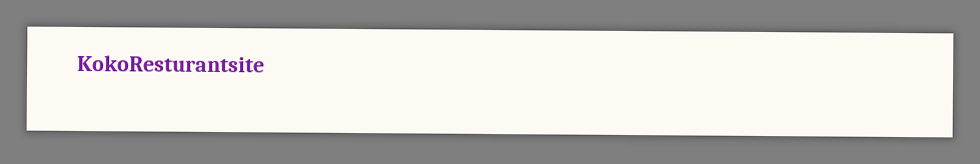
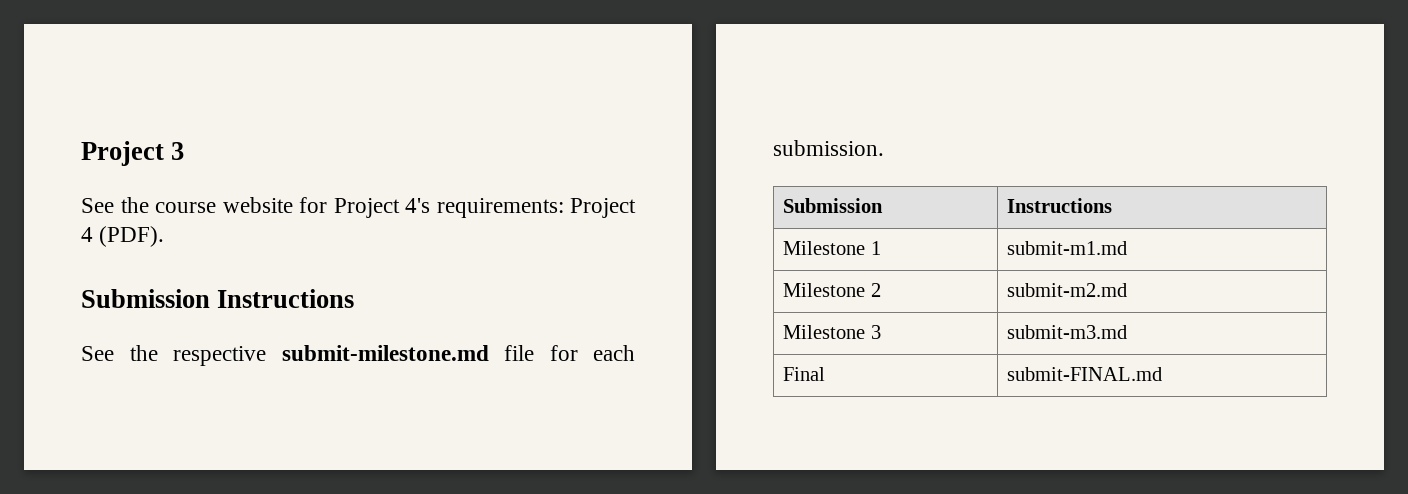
[77,54,265,73] KokoResturantsite -> [81,141,185,166] [81,197,636,218] [81,226,165,247] [81,289,355,308] [81,345,635,366] [773,140,884,156] [783,198,884,213] [1007,198,1113,213] [783,241,881,255] [1007,241,1128,255] [783,283,881,297] [1007,283,1128,297] [783,325,881,339] [1007,325,1128,339] [783,367,826,381] [1007,367,1163,381] Project 3 // See the course website for Project 4's requirements: Project 4 (PDF). // Submission Instructions // See the respective submit-milestone.md file for each submission. // Submission | Instructions // Milestone 1 | submit-m1.md // Milestone 2 | submit-m2.md // Milestone 3 | submit-m3.md // Final | submit-FINAL.md

